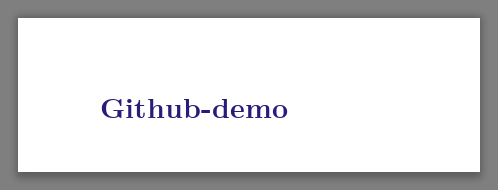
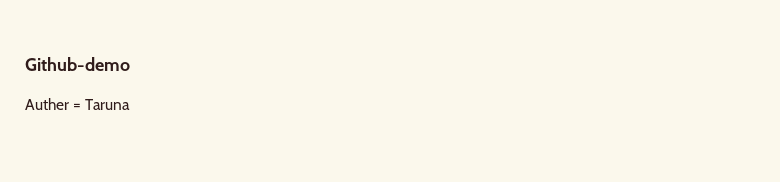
(288, 108) none -> [25,98,131,110] // Auther = Taruna

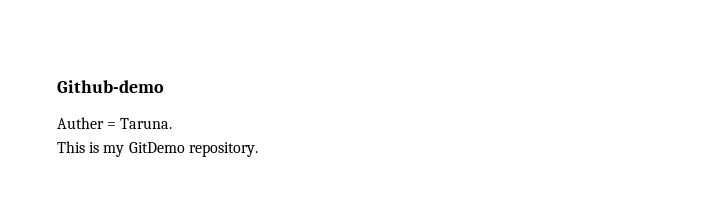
[85,99,131,110] Taruna -> [120,118,173,129] [57,141,258,157] Taruna. // This is my GitDemo repository.

